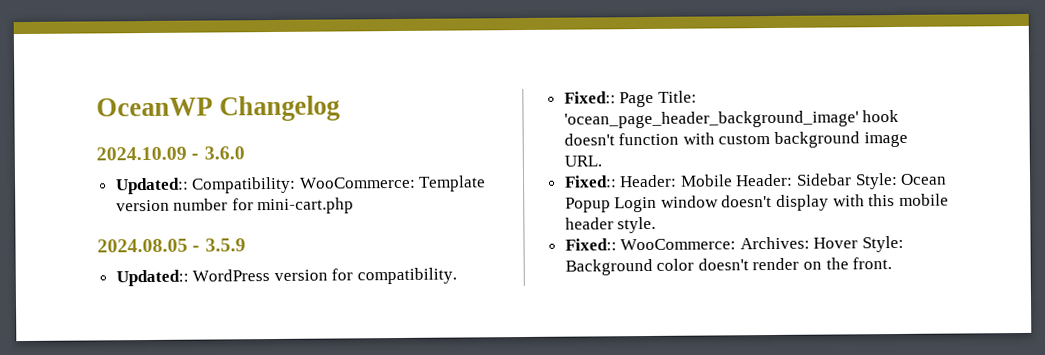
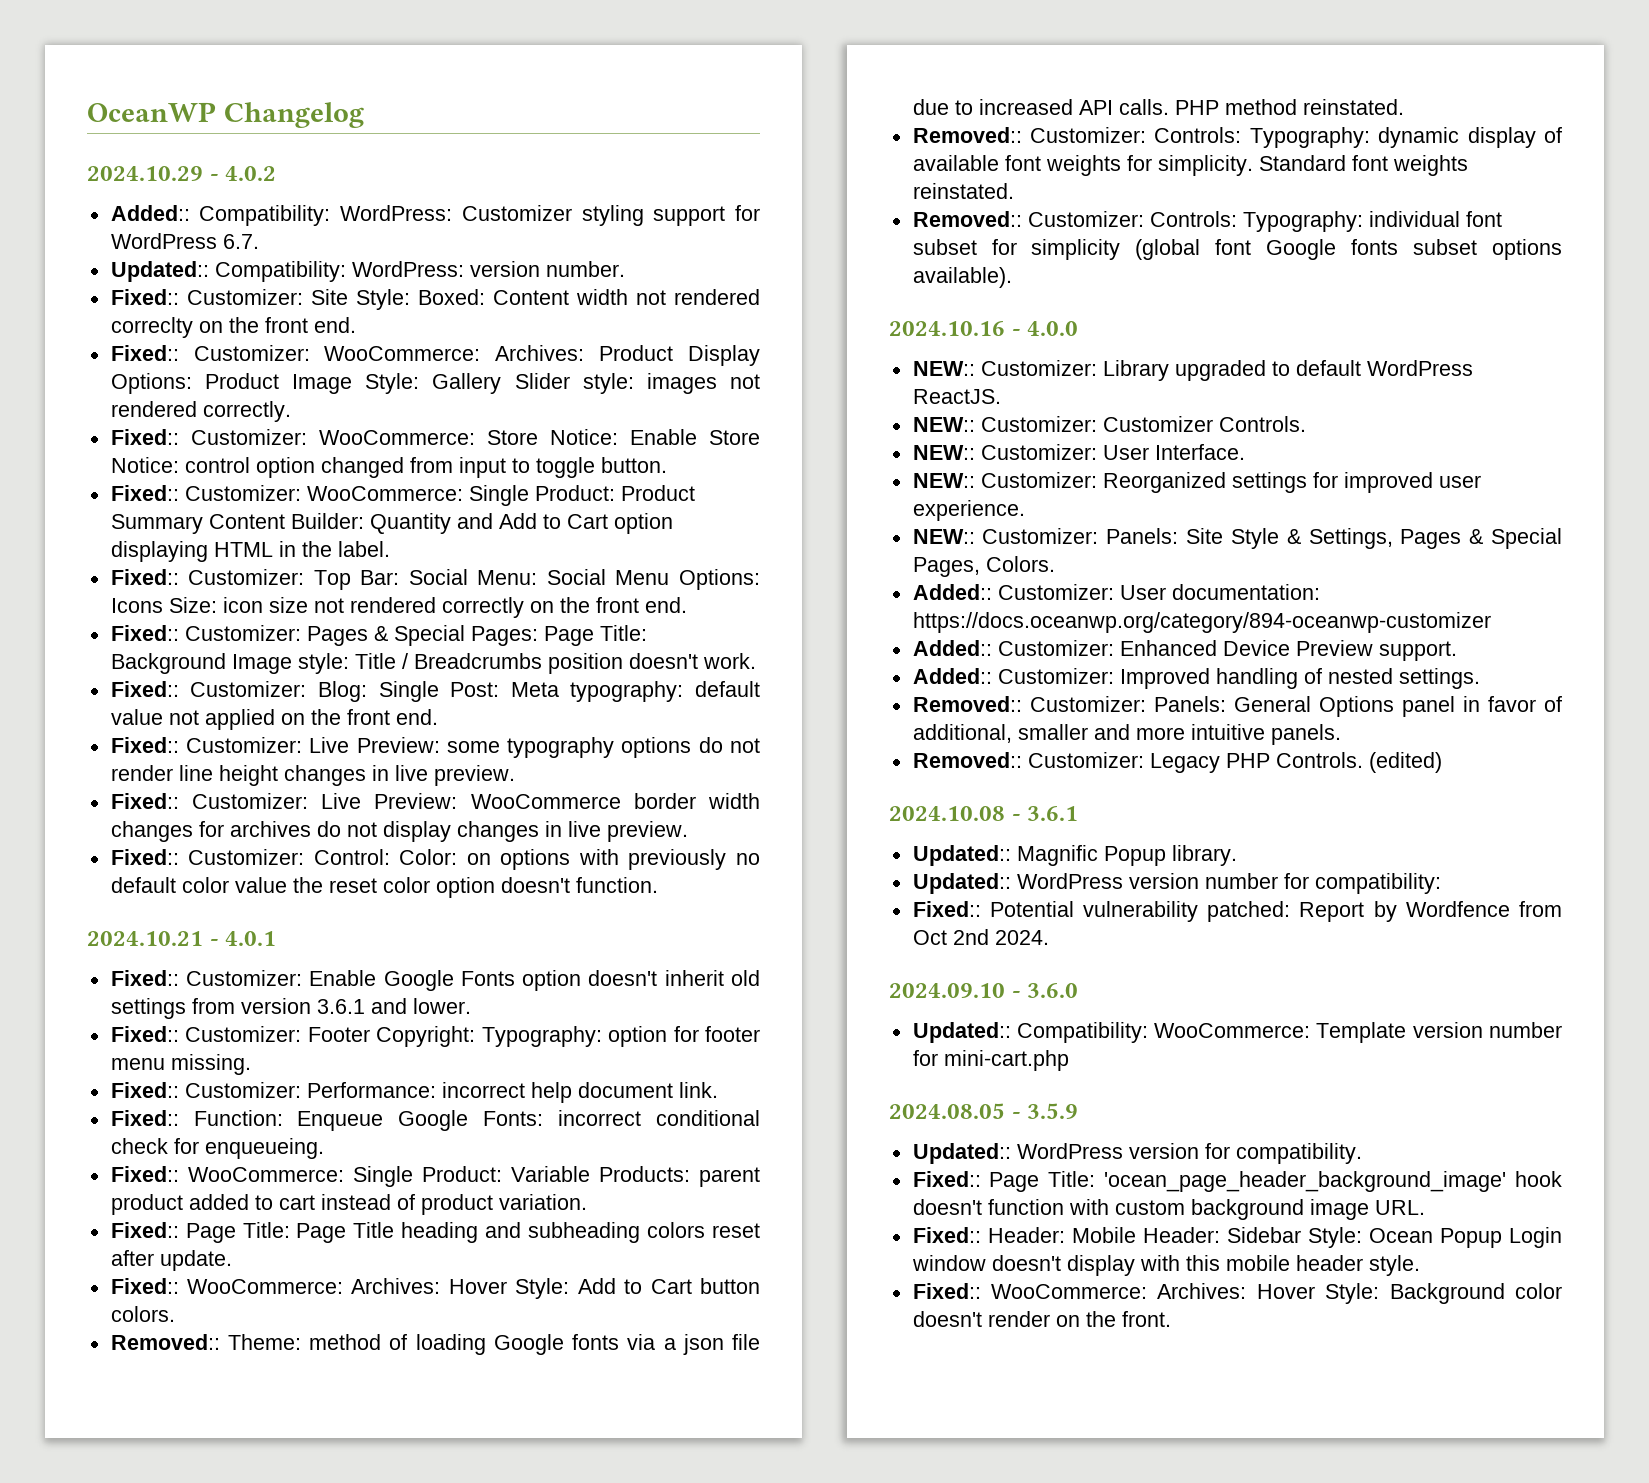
[96,146,187,161] 2024.10.09 -> [87,166,277,181] [110,205,761,226] [110,233,259,249] [110,261,625,282] [110,289,760,310] [110,317,356,338] [110,345,760,366] [110,373,760,394] [110,401,291,422] [110,429,760,445] [110,457,667,478] [110,485,695,506] [110,513,673,534] [110,541,390,562] [110,569,760,590] [110,597,687,618] [110,625,647,646] [110,653,756,674] [110,681,760,702] [110,709,438,730] [110,737,761,758] [110,765,515,786] [110,793,761,809] [110,821,688,842] [110,849,760,870] [110,877,658,898] [87,931,277,946] [110,970,760,991] [110,998,471,1019] [110,1026,760,1047] [110,1054,251,1075] [110,1082,718,1103] [110,1110,760,1131] [110,1138,324,1159] [110,1166,760,1187] [110,1194,587,1215] [110,1222,761,1243] [110,1250,232,1271] [110,1278,761,1299] [110,1306,175,1322] [110,1334,761,1355] [912,99,1404,115] [912,127,1562,148] [912,155,1468,176] [912,183,1014,199] [912,211,1502,232] [912,239,1562,260] [912,267,1012,288] [889,321,1079,336] [912,360,1473,381] [912,389,1001,404] [912,416,1306,432] [912,444,1245,460] [912,472,1481,493] [912,500,1025,521] [912,528,1562,549] [912,556,1055,577] [912,584,1320,600] [912,612,1491,633] [912,640,1457,661] [912,668,1480,689] [912,696,1562,717] [912,724,1341,745] [912,752,1442,773] [889,806,1079,821] [912,845,1237,866] [912,873,1441,894] [912,901,1562,922] [912,929,1049,945] [889,983,1005,998] 2024.10.29 - 4.0.2 // Added:: Compatibility: WordPress: Customizer styling support for WordPress 6.7. // Updated:: Compatibility: WordPress: version number. // Fixed:: Customizer: Site Style: Boxed: Content width not rendered correclty on the front end. // Fixed:: Customizer: WooCommerce: Archives: Product Display Options: Product Image Style: Gallery Slider style: images not rendered correctly. // Fixed:: Customizer: WooCommerce: Store Notice: Enable Store Notice: control option changed from input to toggle button. // Fixed:: Customizer: WooCommerce: Single Product: Product Summary Content Builder: Quantity and Add to Cart option displaying HTML in the label. // Fixed:: Customizer: Top Bar: Social Menu: Social Menu Options: Icons Size: icon size not rendered correctly on the front end. // Fixed:: Customizer: Pages & Special Pages: Page Title: Background Image style: Title / Breadcrumbs position doesn't work. // Fixed:: Customizer: Blog: Single Post: Meta typography: default value not applied on the front end. // Fixed:: Customizer: Live Preview: some typography options do not render line height changes in live preview. // Fixed:: Customizer: Live Preview: WooCommerce border width changes for archives do not display changes in live preview. // Fixed:: Customizer: Control: Color: on options with previously no default color value the reset color option doesn't function. // 2024.10.21 - 4.0.1 // Fixed:: Customizer: Enable Google Fonts option doesn't inherit old settings from version 3.6.1 and lower. // Fixed:: Customizer: Footer Copyright: Typography: option for footer menu missing. // Fixed:: Customizer: Performance: incorrect help document link. // Fixed:: Function: Enqueue Google Fonts: incorrect conditional check for enqueueing. // Fixed:: WooCommerce: Single Product: Variable Products: parent product added to cart instead of product variation. // Fixed:: Page Title: Page Title heading and subheading colors reset after update. // Fixed:: WooCommerce: Archives: Hover Style: Add to Cart button colors. // Removed:: Theme: method of loading Google fonts via a json file due to increased API calls. PHP method reinstated. // Removed:: Customizer: Controls: Typography: dynamic display of available font weights for simplicity. Standard font weights reinstated. // Removed:: Customizer: Controls: Typography: individual font subset for simplicity (global font Google fonts subset options available). // 2024.10.16 - 4.0.0 // NEW:: Customizer: Library upgraded to default WordPress ReactJS. // NEW:: Customizer: Customizer Controls. // NEW:: Customizer: User Interface. // NEW:: Customizer: Reorganized settings for improved user experience. // NEW:: Customizer: Panels: Site Style & Settings, Pages & Special Pages, Colors. // Added:: Customizer: User documentation: https://docs.oceanwp.org/category/894-oceanwp-customizer // Added:: Customizer: Enhanced Device Preview support. // Added:: Customizer: Improved handling of nested settings. // Removed:: Customizer: Panels: General Options panel in favor of additional, smaller and more intuitive panels. // Removed:: Customizer: Legacy PHP Controls. (edited) // 2024.10.08 - 3.6.1 // Updated:: Magnific Popup library. // Updated:: WordPress version number for compatibility: // Fixed:: Potential vulnerability patched: Report by Wordfence from Oct 2nd 2024. // 2024.09.10

